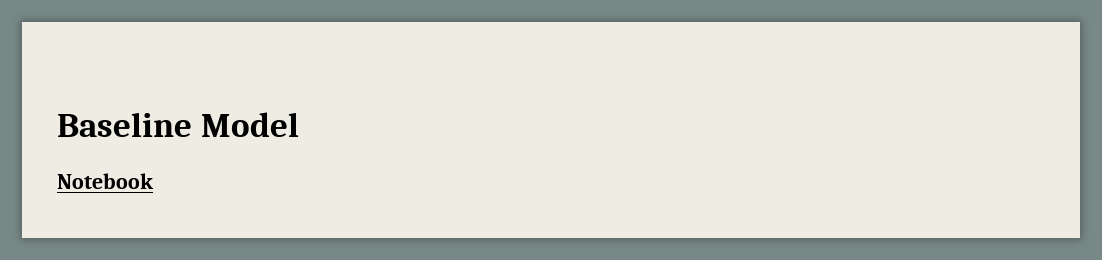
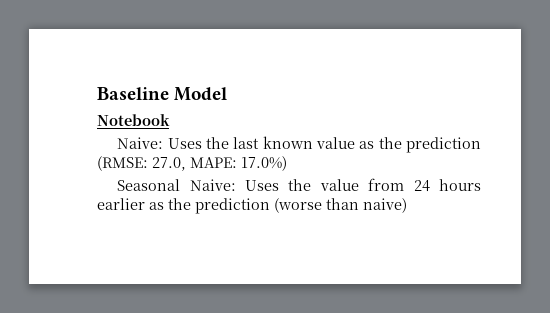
(154, 181) none -> [117,136,482,153] [97,156,287,171] [117,178,481,192] [97,198,407,214] // Naive: Uses the last known value as the prediction (RMSE: 27.0, MAPE: 17.0%) // Seasonal Naive: Uses the value from 24 hours earlier as the prediction (worse than naive)

